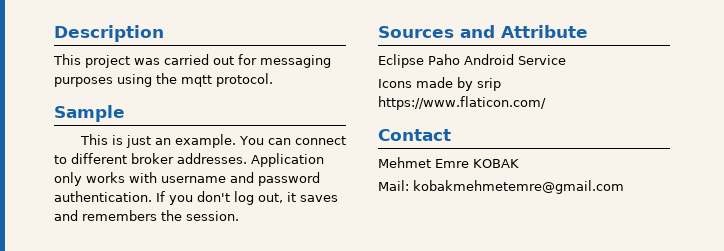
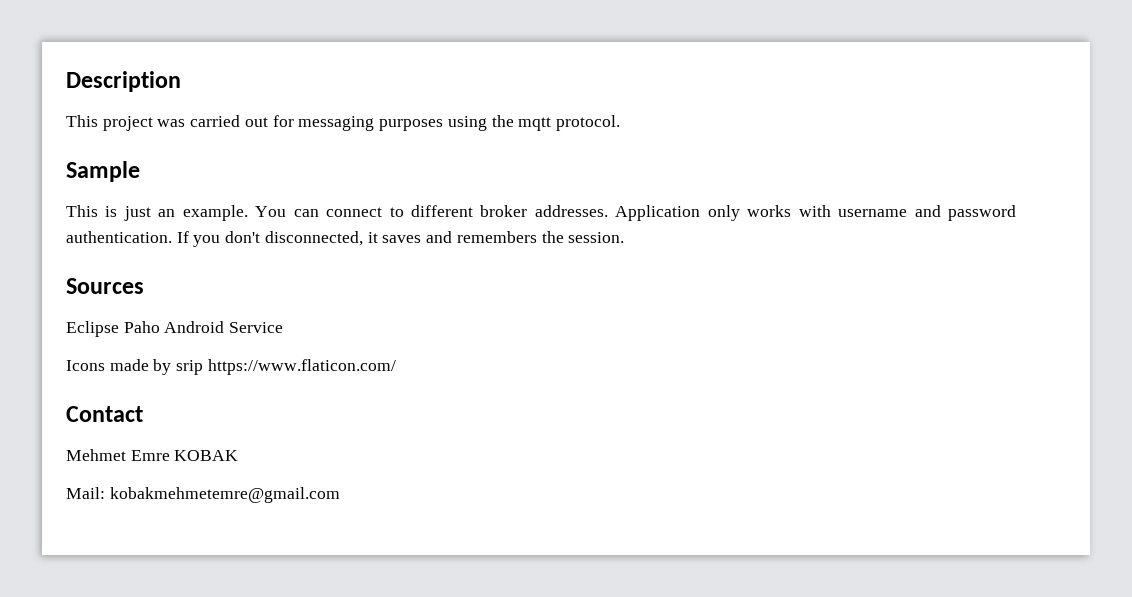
[234,191,283,205] log out, -> [264,231,363,246] disconnected,
[460,25,588,38] and Attribute -> (144, 286) none

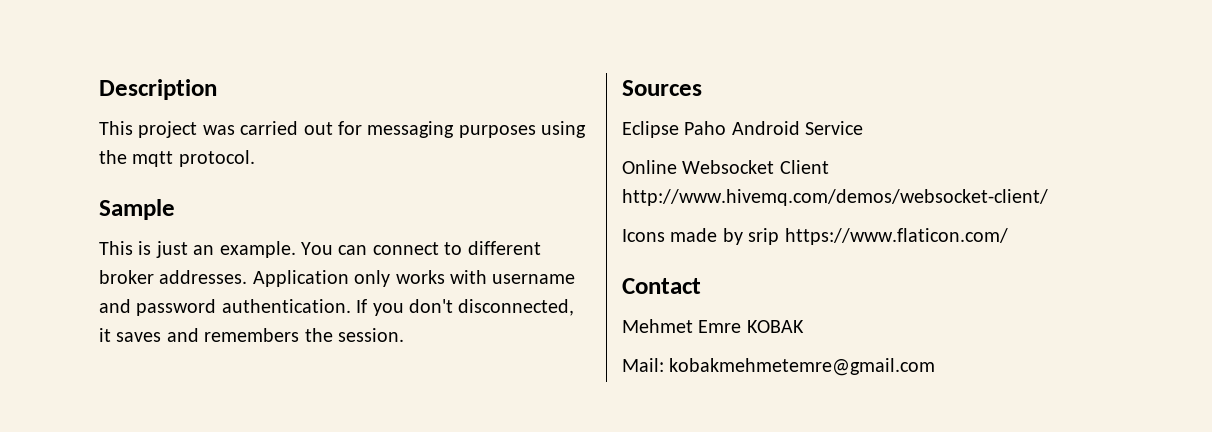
(284, 327) none -> [622,160,829,174] [622,189,1048,206] // Online Websocket Client http://www.hivemq.com/demos/websocket-client/

